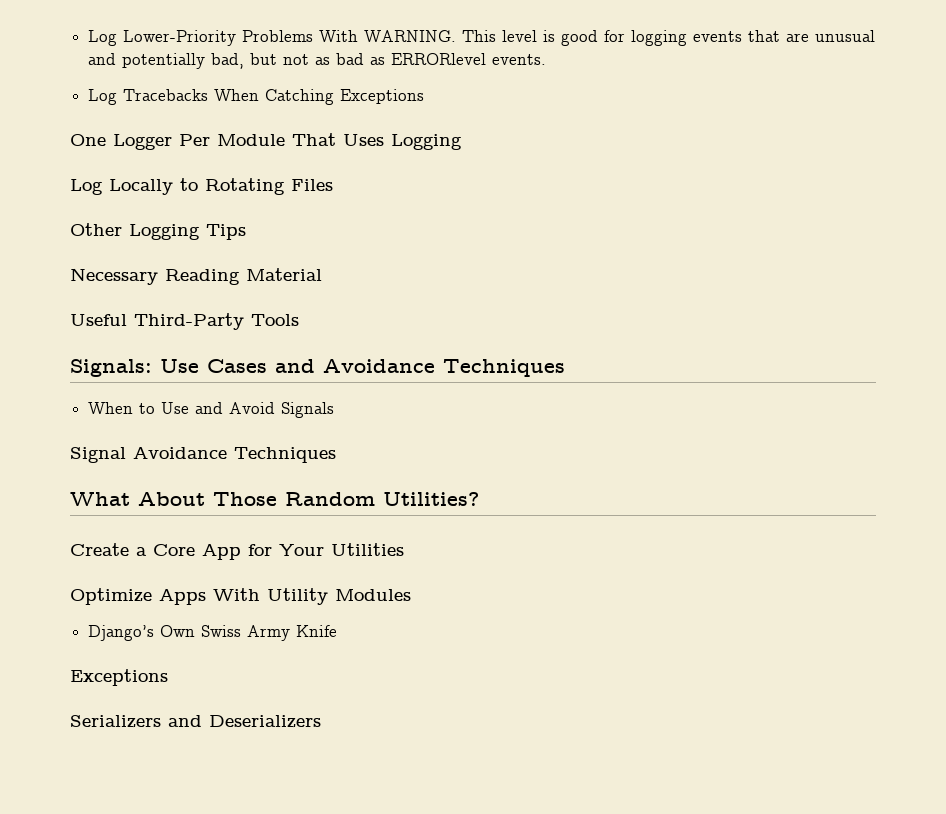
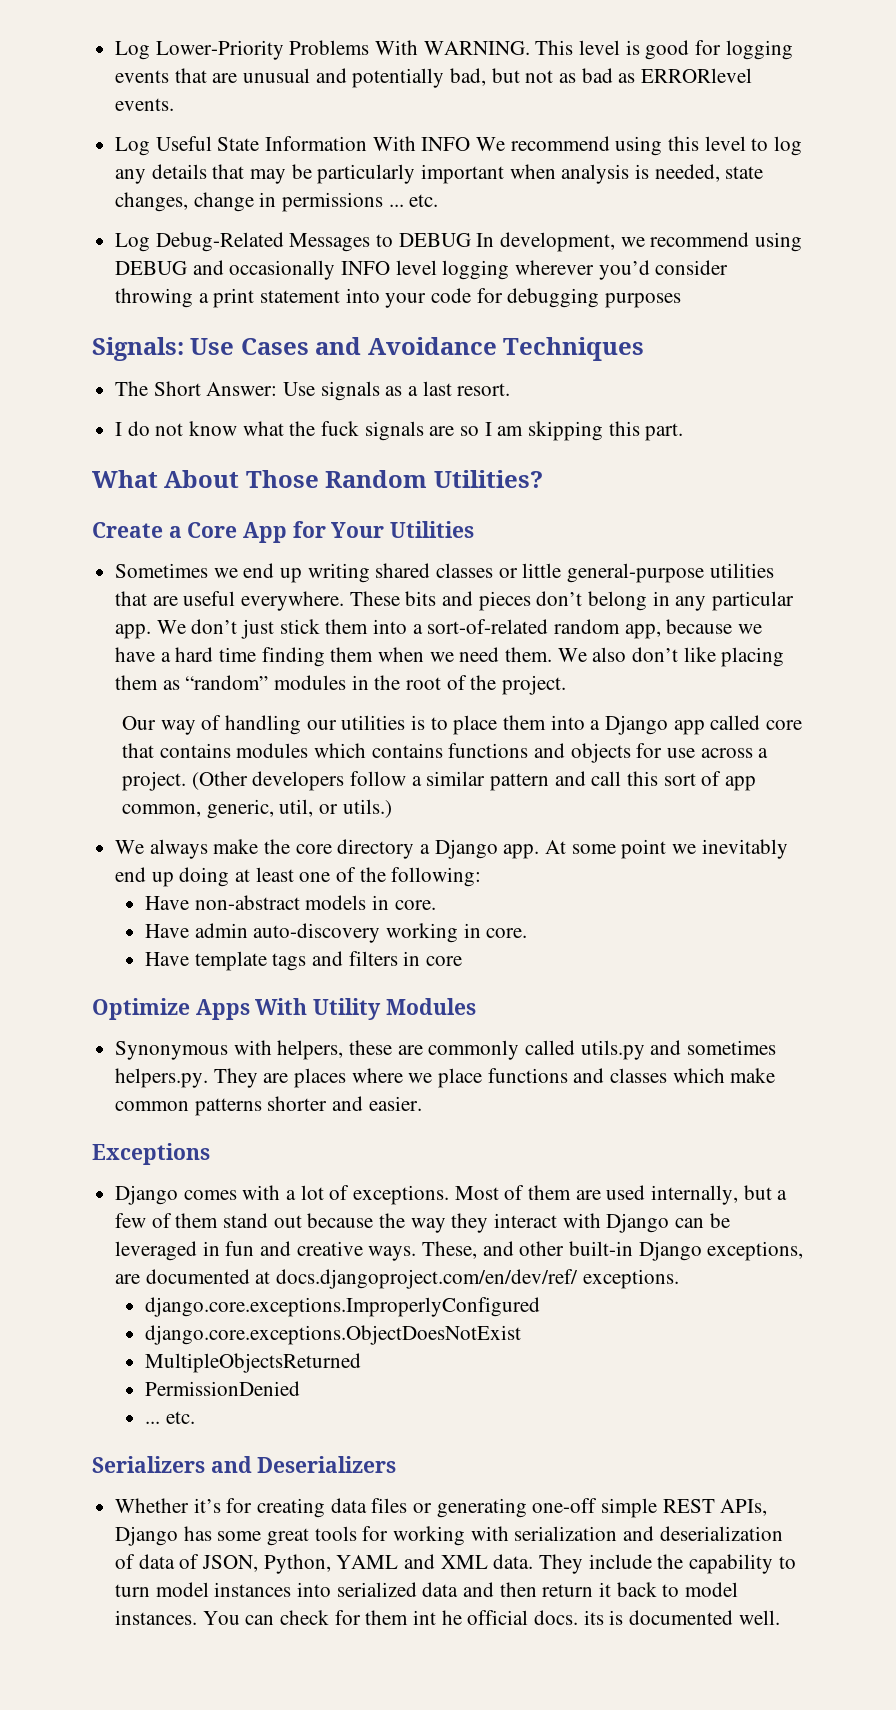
[123,89,425,105] [70,133,462,150] [70,178,333,195] [70,223,246,240] [70,268,322,285] [70,313,299,330] Tracebacks When Catching Exceptions // One Logger Per Module That Uses Logging // Log Locally to Rotating Files // Other Logging Tips // Necessary Reading Material // Useful Third-Party Tools -> [155,136,803,156] [115,164,764,184] [115,192,439,212] [115,232,803,252] [115,260,729,280] [115,288,682,308] Useful State Information With INFO We recommend using this level to log any details that may be particularly important when analysis is needed, state changes, change in permissions ... etc. // Log Debug-Related Messages to DEBUG In development, we recommend using DEBUG and occasionally INFO level logging wherever you’d consider throwing a print statement into your code for debugging purposes
[88,402,335,418] [70,447,336,463] When to Use and Avoid Signals // Signal Avoidance Techniques -> [115,381,511,401] [115,421,684,441] The Short Answer: Use signals as a last resort. // I do not know what the fuck signals are so I am skipping this part.
(404, 549) none -> [115,563,774,583] [115,591,795,611] [115,619,763,639] [115,647,785,667] [115,675,567,695] [121,715,803,735] [121,743,769,763] [121,771,756,791] [121,799,392,819] [115,839,788,859] [115,867,482,887] [145,895,436,910] [145,923,528,943] [145,951,463,971] // Sometimes we end up writing shared classes or little general-purpose utilities that are useful everywhere. These bits and pieces don’t belong in any particular app. We don’t just stick them into a sort-of-related random app, because we have a hard time finding them when we need them. We also don’t like placing them as “random” modules in the root of the project. // Our way of handling our utilities is to place them into a Django app called core that contains modules which contains functions and objects for use across a project. (Other developers follow a similar pattern and call this sort of app common, generic, util, or utils.) // We always make the core directory a Django app. At some point we inevitably end up doing at least one of the following: // Have non-abstract models in core. // Have admin auto-discovery working in core. // Have template tags and filters in core
[88,625,338,641] [70,669,168,686] [70,715,321,729] Django’s Own Swiss Army Knife // Exceptions // Serializers and Deserializers -> [115,1040,777,1060] [115,1068,776,1088] [115,1096,422,1116] [92,1143,210,1165] [115,1185,788,1205] [115,1213,730,1233] [115,1241,804,1261] [115,1269,679,1289] [145,1297,541,1317] [145,1325,522,1345] [145,1353,362,1373] [145,1381,301,1396] [145,1411,195,1424] [92,1456,397,1473] [115,1498,768,1518] [115,1526,783,1546] [115,1554,796,1574] [115,1582,739,1597] [115,1610,780,1625] Synonymous with helpers, these are commonly called utils.py and sometimes helpers.py. They are places where we place functions and classes which make common patterns shorter and easier. // Exceptions // Django comes with a lot of exceptions. Most of them are used internally, but a few of them stand out because the way they interact with Django can be leveraged in fun and creative ways. These, and other built-in Django exceptions, are documented at docs.djangoproject.com/en/dev/ref/ exceptions. // django.core.exceptions.ImproperlyConfigured // django.core.exceptions.ObjectDoesNotExist // MultipleObjectsReturned // PermissionDenied // ... etc. // Serializers and Deserializers // Whether it’s for creating data files or generating one-off simple REST APIs, Django has some great tools for working with serialization and deserialization of data of JSON, Python, YAML and XML data. They include the capability to turn model instances into serialized data and then return it back to model instances. You can check for them int he official docs. its is documented well.

